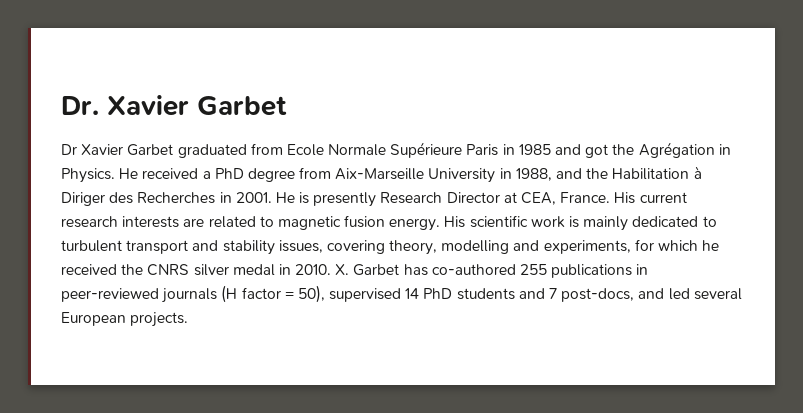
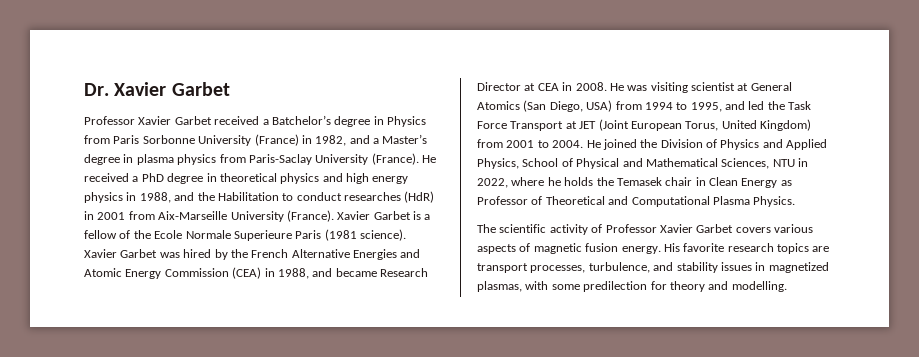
[61,142,731,158] [61,168,115,183] Dr Xavier Garbet graduated from Ecole Normale Supérieure Paris in 1985 and got the Agrégation in Physics. -> [84,115,426,127] [84,134,428,146] [84,153,419,165] Professor Xavier Garbet received a Batchelor’s degree in Physics from Paris Sorbonne University (France) in 1982, and a Master’s degree in plasma physics from Paris-Saclay University (France).
[299,167,496,183] from Aix-Marseille University -> [206,173,409,184] [84,192,123,203] in theoretical physics and high energy physics
[693,166,702,179] [61,192,687,207] [61,215,717,231] [61,239,720,255] [61,264,649,278] [61,285,742,303] [61,312,189,327] à Diriger des Recherches in 2001. He is presently Research Director at CEA, France. His current research interests are related to magnetic fusion energy. His scientific work is mainly dedicated to turbulent transport and stability issues, covering theory, modelling and experiments, for which he received the CNRS silver medal in 2010. X. Garbet has co-authored 255 publications in peer-reviewed journals (H factor = 50), supervised 14 PhD students and 7 post-docs, and led several European projects. -> [282,191,435,203] [84,210,431,222] [84,229,406,241] [84,249,421,260] [84,267,428,279] [477,82,792,93] [477,100,812,112] [477,119,811,131] [477,139,828,150] [477,158,808,169] [477,177,792,188] [477,196,796,207] [477,224,813,235] [477,243,830,254] [477,262,829,273] [477,281,787,292] to conduct researches (HdR) in 2001 from Aix-Marseille University (France). Xavier Garbet is a fellow of the Ecole Normale Superieure Paris (1981 science). Xavier Garbet was hired by the French Alternative Energies and Atomic Energy Commission (CEA) in 1988, and became Research Director at CEA in 2008. He was visiting scientist at General Atomics (San Diego, USA) from 1994 to 1995, and led the Task Force Transport at JET (Joint European Torus, United Kingdom) from 2001 to 2004. He joined the Division of Physics and Applied Physics, School of Physical and Mathematical Sciences, NTU in 2022, where he holds the Temasek chair in Clean Energy as Professor of Theoretical and Computational Plasma Physics. // The scientific activity of Professor Xavier Garbet covers various aspects of magnetic fusion energy. His favorite research topics are transport processes, turbulence, and stability issues in magnetized plasmas, with some predilection for theory and modelling.

